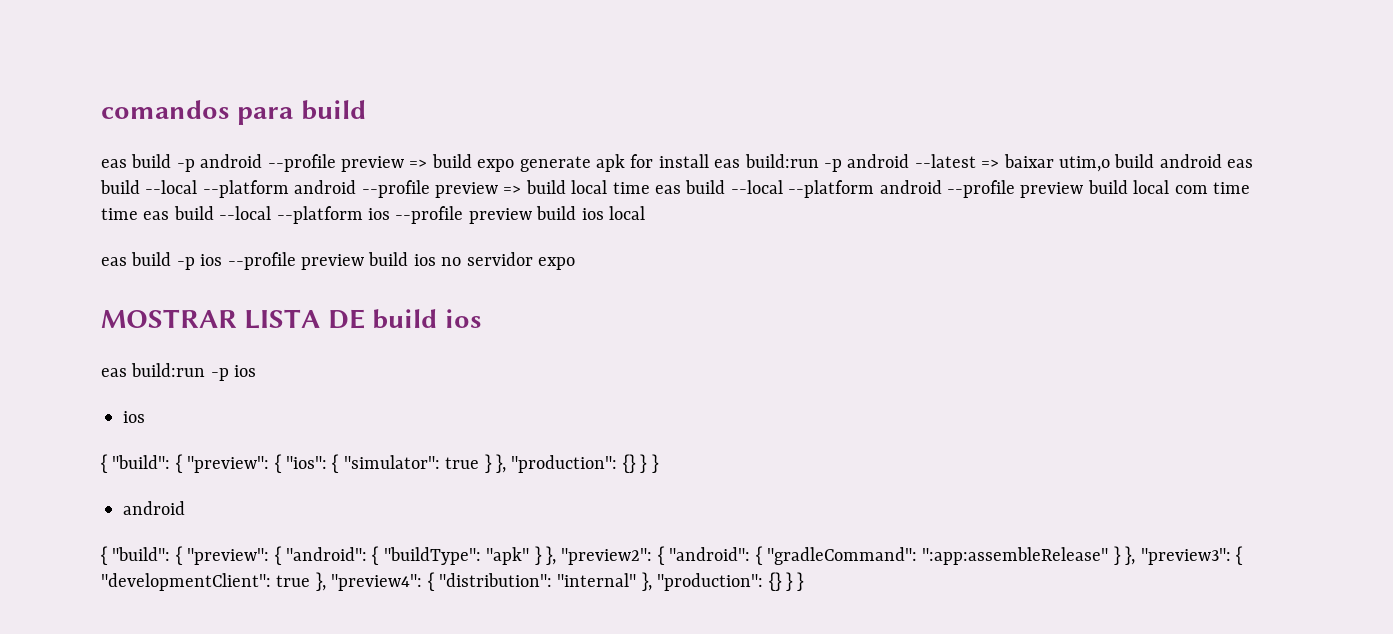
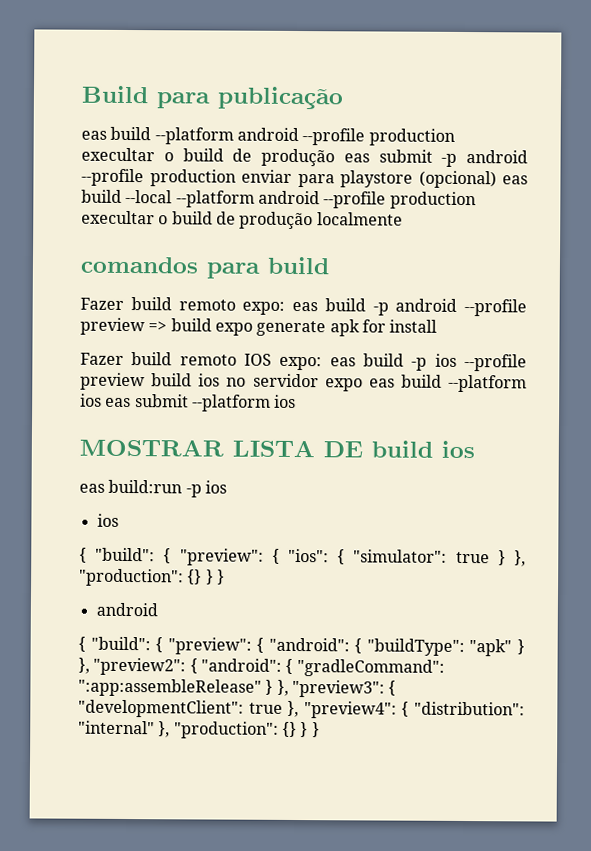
(101, 109) none -> [81,85,344,110] [81,126,455,146] [81,147,528,167] [81,168,528,189] [81,189,476,210] [81,210,403,230] Build para publicação // eas build --platform android --profile production execultar o build de produção eas submit -p android --profile production enviar para playstore (opcional) eas build --local --platform android --profile production execultar o build de produção localmente //
(366, 110) none -> [80,297,286,315] Fazer build remoto expo:
[714,154,1254,172] [100,180,1250,198] [101,206,645,224] eas build:run -p android --latest => baixar utim,o build android eas build --local --platform android --profile preview => build local time eas build --local --platform android --profile preview build local com time time eas build --local --platform ios --profile preview build ios local // -> [80,352,323,371] // Fazer build remoto IOS expo:
(575, 263) none -> [368,374,527,393] [80,393,297,412] eas build --platform ios eas submit --platform ios

